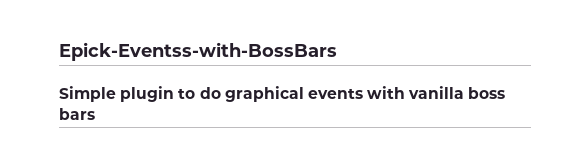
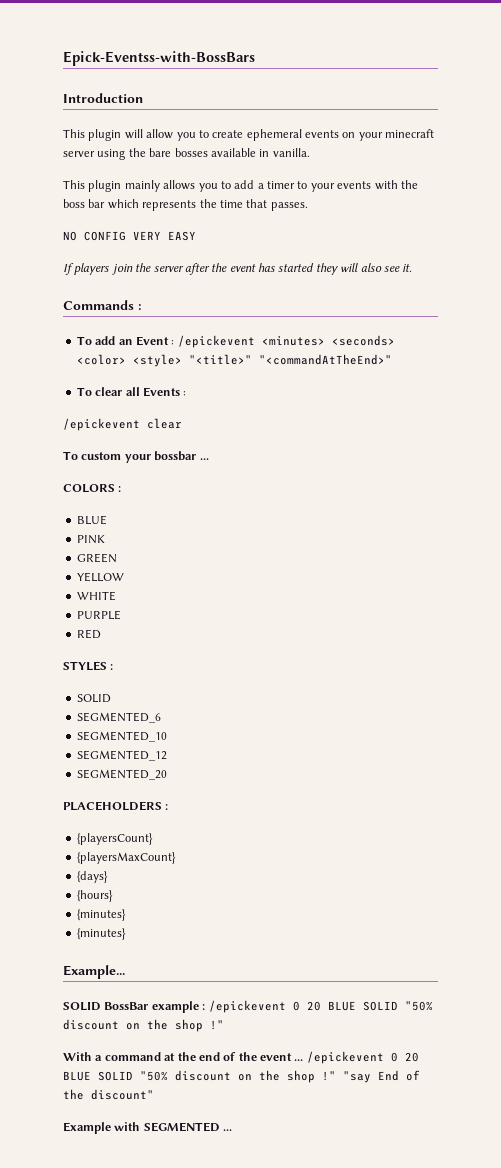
[59,86,506,102] [59,108,95,120] Simple plugin to do graphical events with vanilla boss bars -> [63,93,143,103] [63,129,435,141] [63,148,310,160] [63,180,418,192] [63,199,308,211] [63,231,196,241] [63,263,413,275] [63,300,142,310] [76,335,395,348] [76,354,392,367] [76,387,187,397] [63,418,182,431] [63,451,209,463] [63,484,122,493] [76,515,107,525] [76,535,105,544] [76,553,117,563] [76,572,124,582] [76,591,116,601] [76,610,121,620] [76,629,101,639] [63,661,114,671] [76,694,111,703] [76,712,161,723] [76,731,167,742] [76,750,167,761] [76,769,167,780] [63,801,169,811] [76,833,153,845] [76,852,176,864] [76,871,108,883] [76,890,113,902] [76,909,126,921] [76,928,126,940] [63,965,125,979] [63,1000,433,1013] [63,1019,224,1032] [63,1051,419,1064] [63,1070,420,1083] [63,1089,154,1100] [63,1122,233,1134] Introduction // This plugin will allow you to create ephemeral events on your minecraft server using the bare bosses available in vanilla. // This plugin mainly allows you to add a timer to your events with the boss bar which represents the time that passes. // NO CONFIG VERY EASY // If players join the server after the event has started they will also see it. // Commands : // To add an Event : /epickevent <minutes> <seconds> <color> <style> "<title>" "<commandAtTheEnd>" // To clear all Events : // /epickevent clear // To custom your bossbar ... // COLORS : // BLUE // PINK // GREEN // YELLOW // WHITE // PURPLE // RED // STYLES : // SOLID // SEGMENTED_6 // SEGMENTED_10 // SEGMENTED_12 // SEGMENTED_20 // PLACEHOLDERS : // {playersCount} // {playersMaxCount} // {days} // {hours} // {minutes} // {minutes} // Example... // SOLID BossBar example : /epickevent 0 20 BLUE SOLID "50% discount on the shop !" // With a command at the end of the event ... /epickevent 0 20 BLUE SOLID "50% discount on the shop !" "say End of the discount" // Example with SEGMENTED ...

